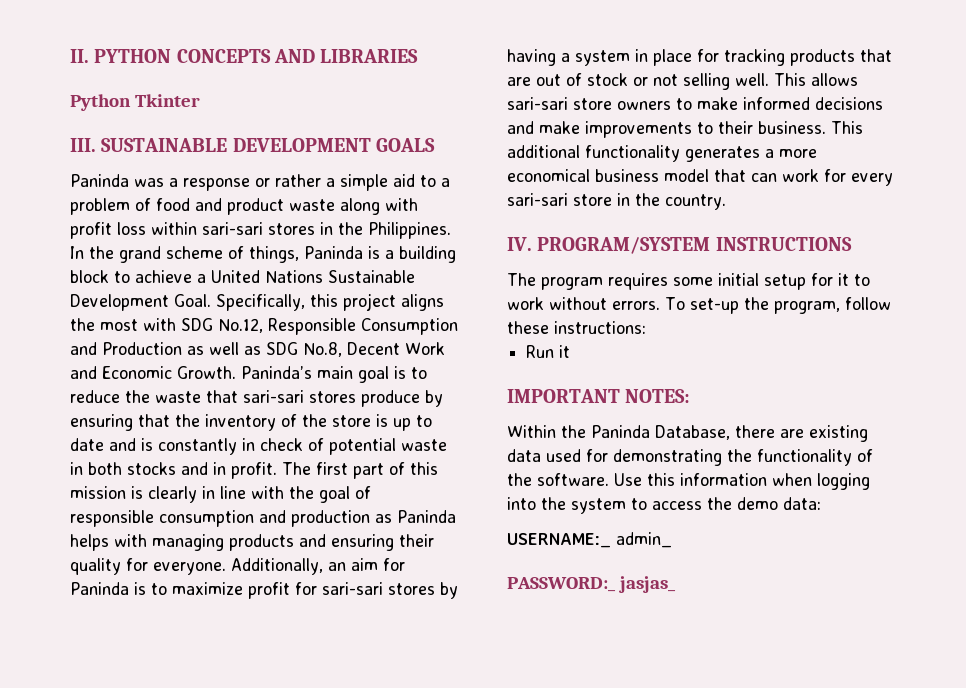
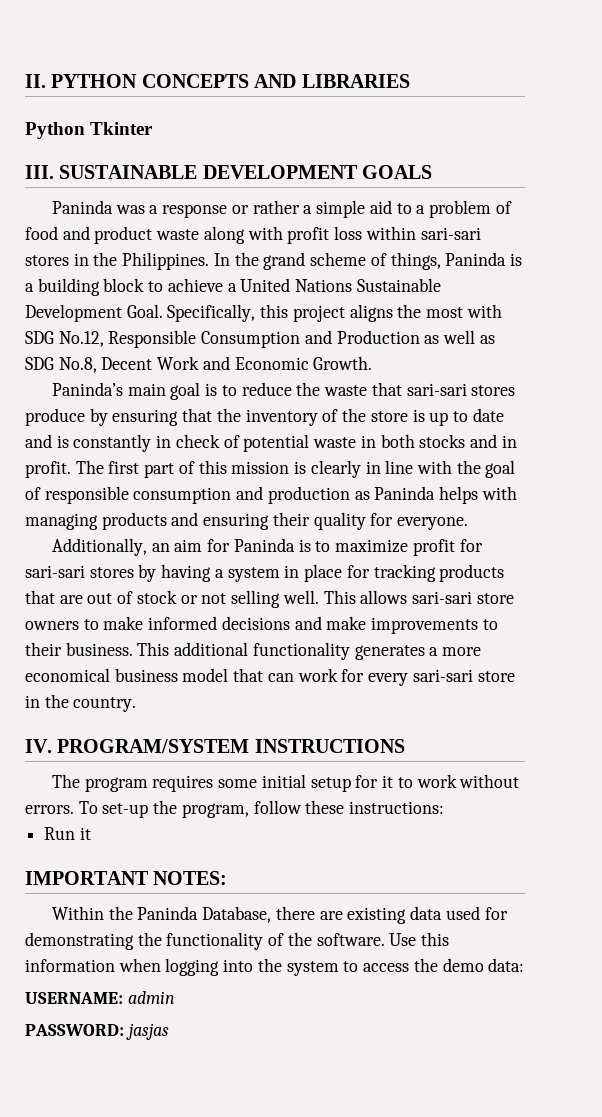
(236, 372) none -> (373, 363) //
(226, 568) none -> (469, 523) //
[507,532,672,548] [507,576,676,593] USERNAME:_ admin_ // PASSWORD:_ jasjas_ -> [25,991,175,1004] [25,1023,169,1040] USERNAME: admin // PASSWORD: jasjas

